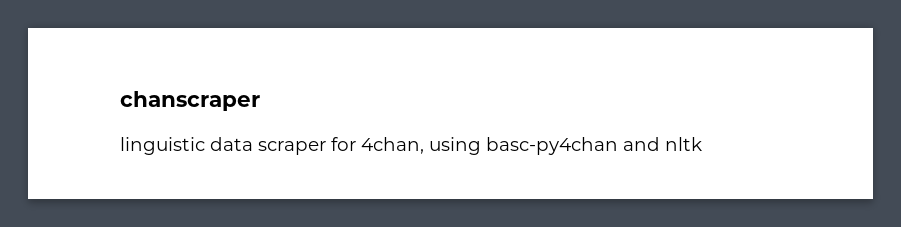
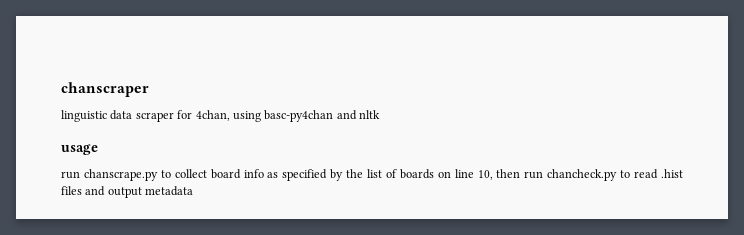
(702, 144) none -> [61,144,98,155] [61,169,684,181] [61,186,194,198] // usage // run chanscrape.py to collect board info as specified by the list of boards on line 10, then run chancheck.py to read .hist files and output metadata

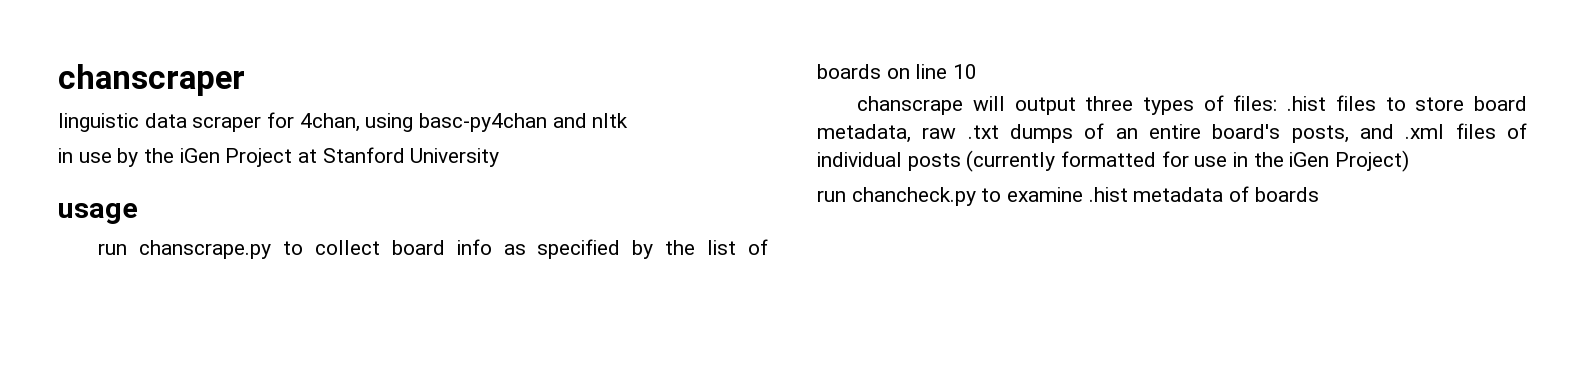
(380, 114) none -> [58,147,500,167] // in use by the iGen Project at Stanford University
[477,169,684,181] [61,186,194,198] 10, then run chancheck.py to read .hist files and output metadata -> [953,64,978,79] [857,95,1527,115] [817,123,1527,143] [817,150,1410,172] [817,186,1319,206] 10 // chanscrape will output three types of files: .hist files to store board metadata, raw .txt dumps of an entire board's posts, and .xml files of individual posts (currently formatted for use in the iGen Project) // run chancheck.py to examine .hist metadata of boards

